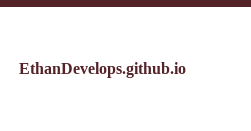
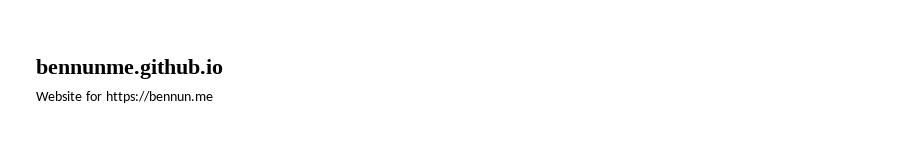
[19,62,186,78] EthanDevelops.github.io -> [36,59,223,79] [36,91,213,103] bennunme.github.io // Website for https://bennun.me

